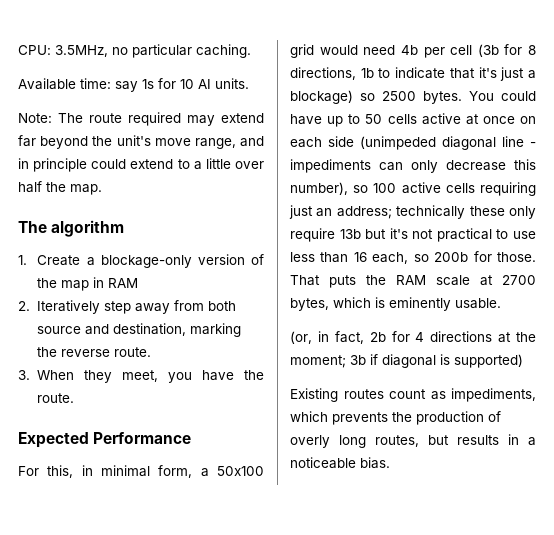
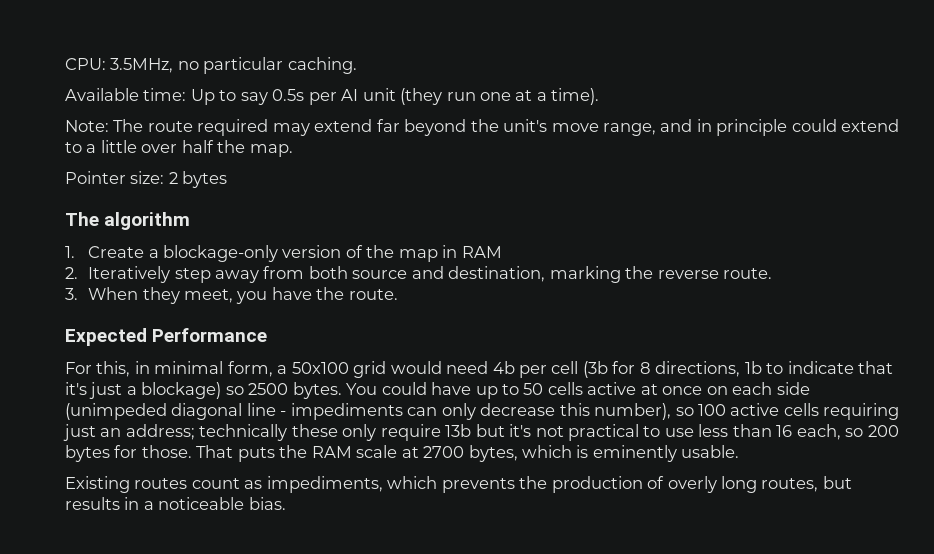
[115,78,249,92] say 1s for 10 AI units. -> [190,88,600,105] Up to say 0.5s per AI unit (they run one at a time).
(102, 189) none -> [65,171,228,188] // Pointer size: 2 bytes
[434,252,469,262] 200b -> [867,425,899,437] [65,445,110,462] 200 bytes
[290,331,536,344] [290,354,523,368] // (or, in fact, 2b for 4 directions at the moment; 3b if diagonal is supported) -> (740, 451) none

